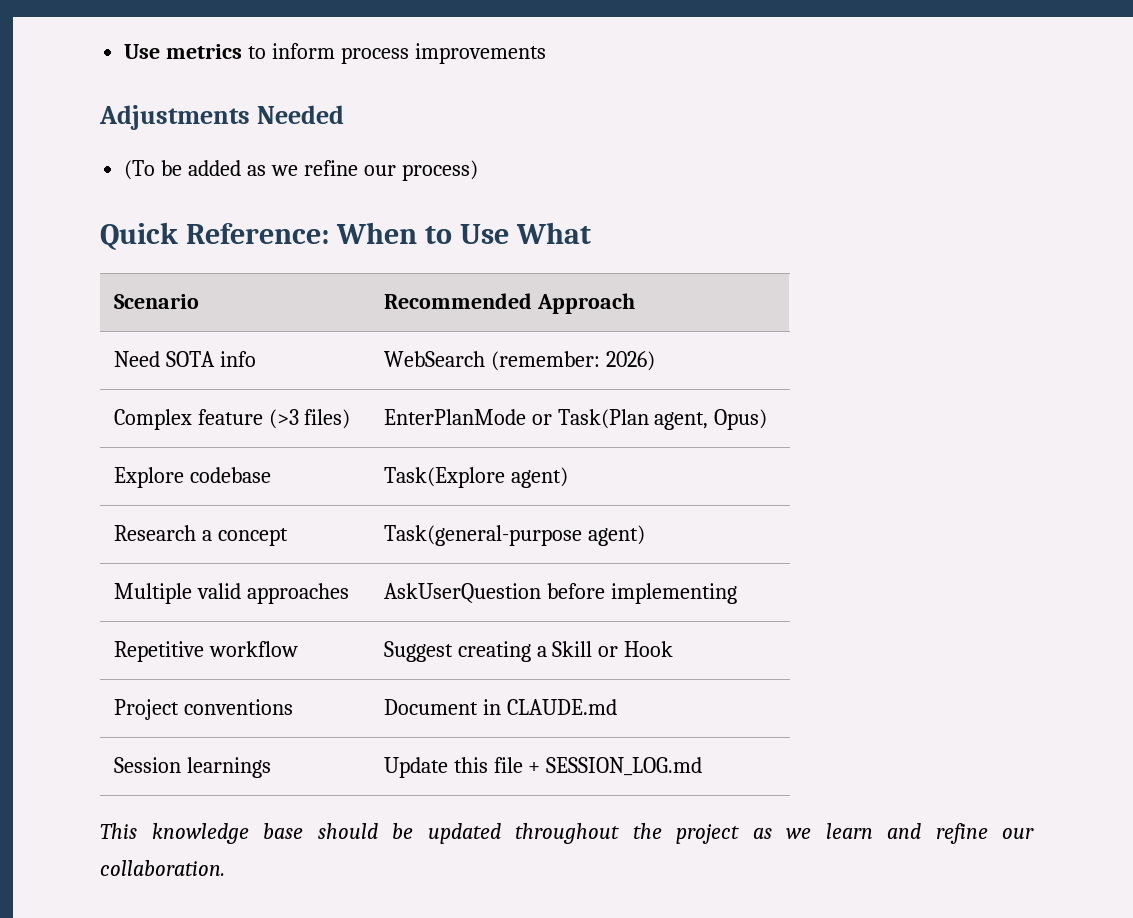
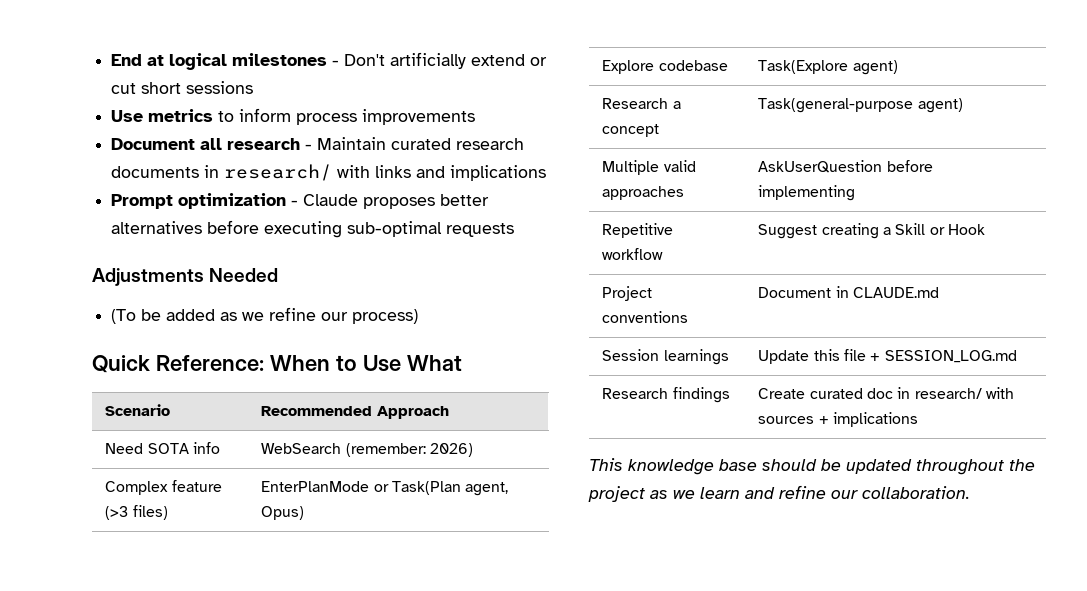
(124, 51) none -> [111,52,548,70] [111,81,254,94] End at logical milestones - Don't artificially extend or cut short sessions //
(546, 53) none -> [111,137,525,150] [111,164,547,181] [111,193,490,209] [111,220,515,238] // Document all research - Maintain curated research documents in research/ with links and implications // Prompt optimization - Claude proposes better alternatives before executing sub-optimal requests
(703, 766) none -> [602,387,730,403] [758,387,1014,399] [758,412,919,427] // Research findings | Create curated doc in research/ with sources + implications

